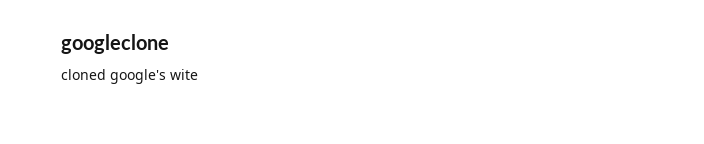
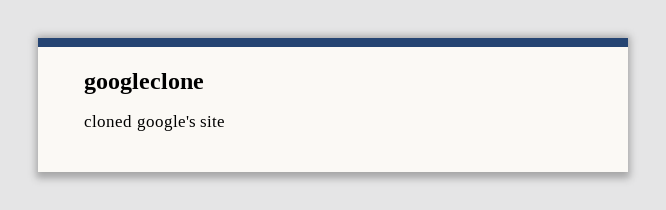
[170,69,198,80] wite -> [200,116,226,127] site

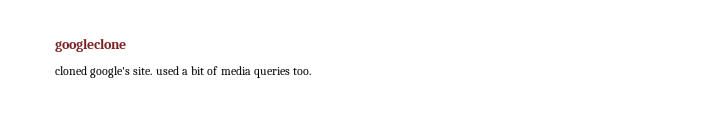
[200,116,226,127] site -> [133,66,312,78] site. used a bit of media queries too.

